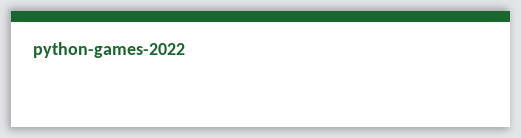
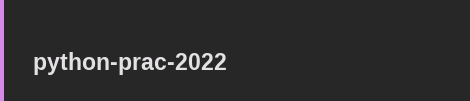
[33,42,185,58] python-games-2022 -> [33,52,227,75] python-prac-2022

